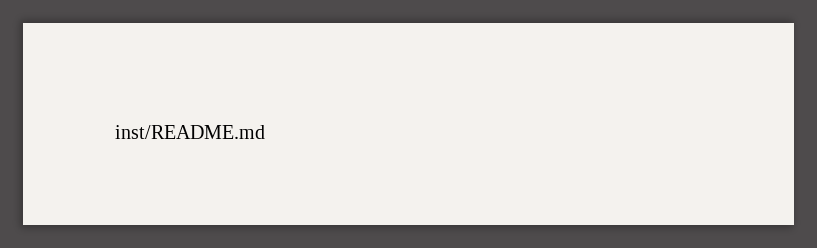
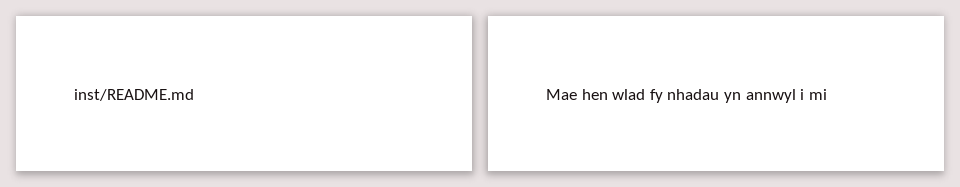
(265, 132) none -> [546,89,827,103] // Mae hen wlad fy nhadau yn annwyl i mi

